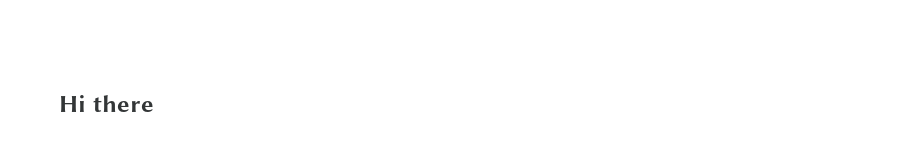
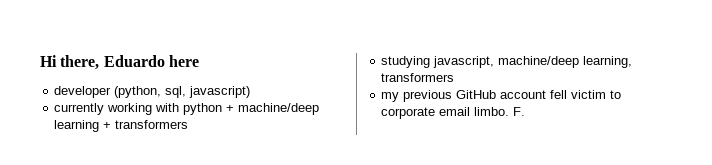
[92,95,154,112] there -> [60,55,199,70] [54,86,251,98] [54,103,320,115] [54,120,189,132] [381,56,633,68] [381,73,455,82] [381,90,622,102] [381,107,526,119] there, Eduardo here // developer (python, sql, javascript) // currently working with python + machine/deep learning + transformers // studying javascript, machine/deep learning, transformers // my previous GitHub account fell victim to corporate email limbo. F.

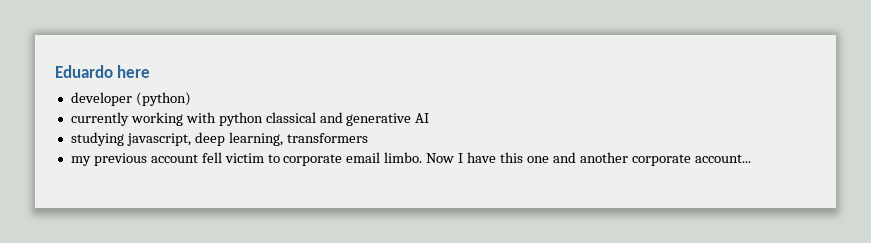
[40,55,100,70] Hi there, -> (55, 71) none
[114,86,251,98] (python, sql, javascript) -> [135,92,191,106] (python)
[226,103,320,115] [54,120,189,132] + machine/deep learning + transformers -> [265,112,430,126] classical and generative AI
[498,56,580,68] machine/deep -> [194,132,225,146] deep
[456,90,497,99] GitHub -> (147, 159) none
[513,107,526,116] F. -> [426,152,751,166] Now I have this one and another corporate account...

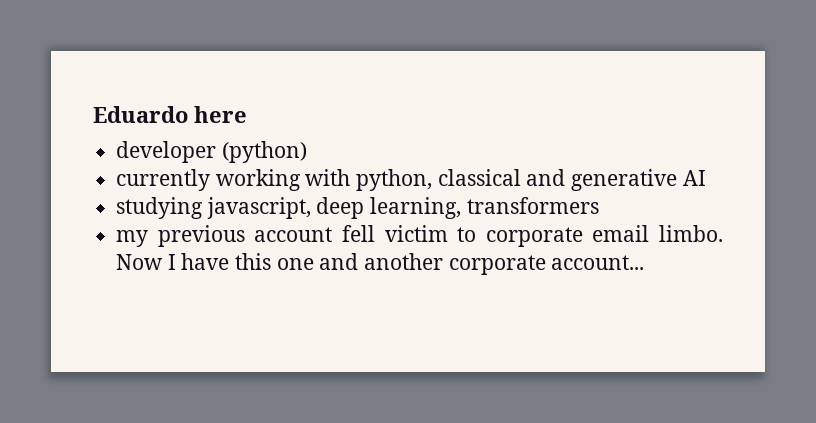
[218,112,263,126] python -> [356,169,433,191] python,

